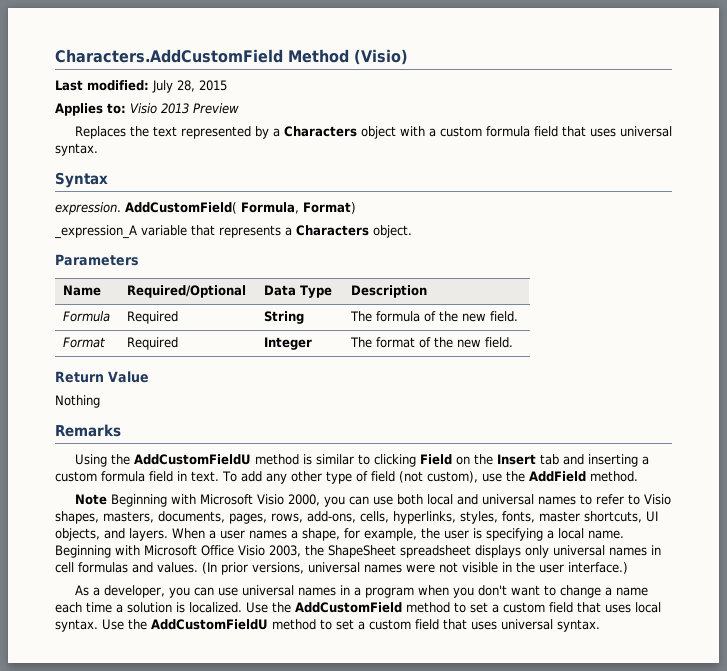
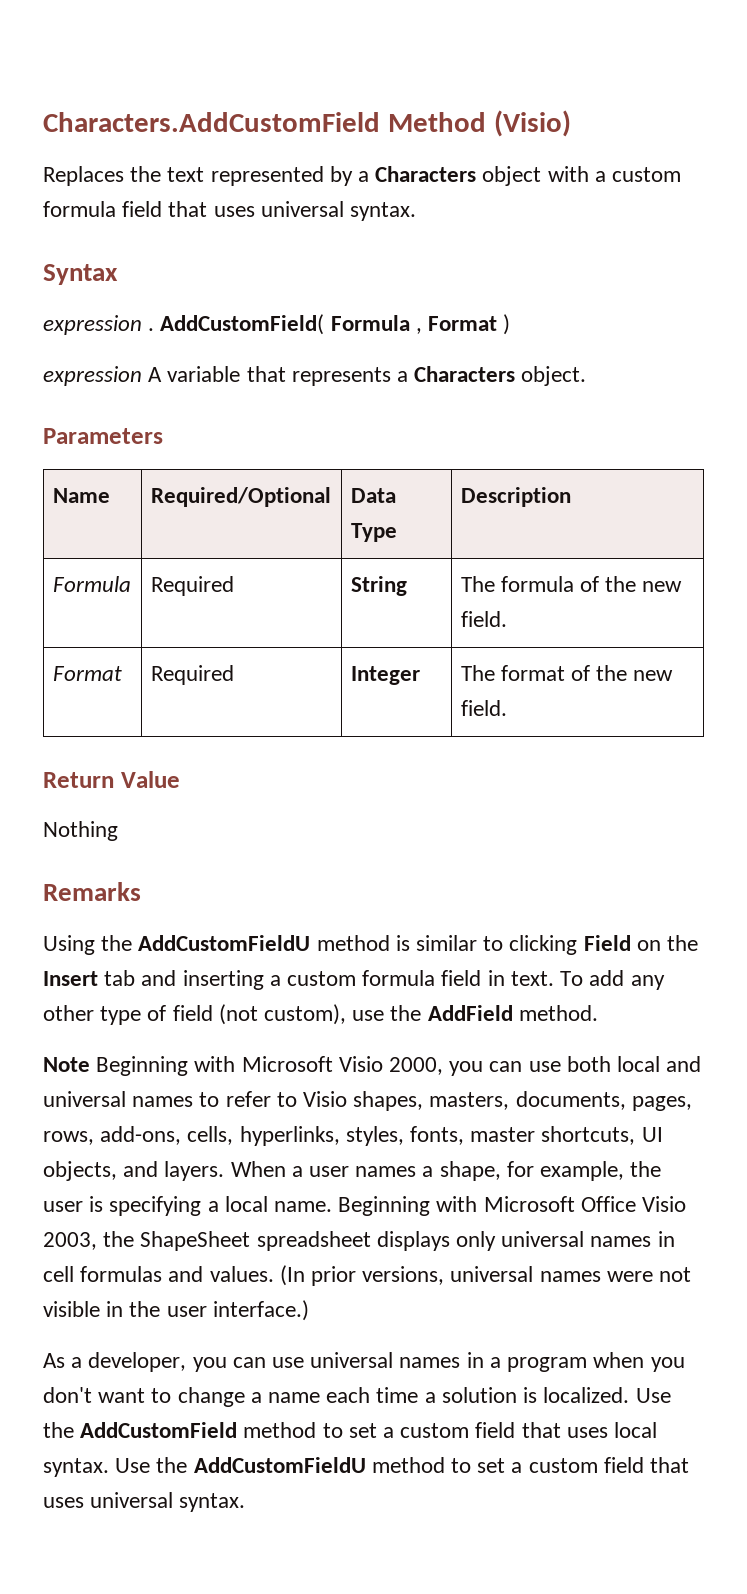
[55,80,227,93] [55,103,239,116] // Last modified: July 28, 2015 // Applies to: Visio 2013 Preview -> (571, 123) none
[55,202,356,215] [54,225,137,239] expression. AddCustomField( Formula, Format) // _expression_A -> [43,314,511,335] [43,366,163,386] expression . AddCustomField( Formula , Format ) // expression A

